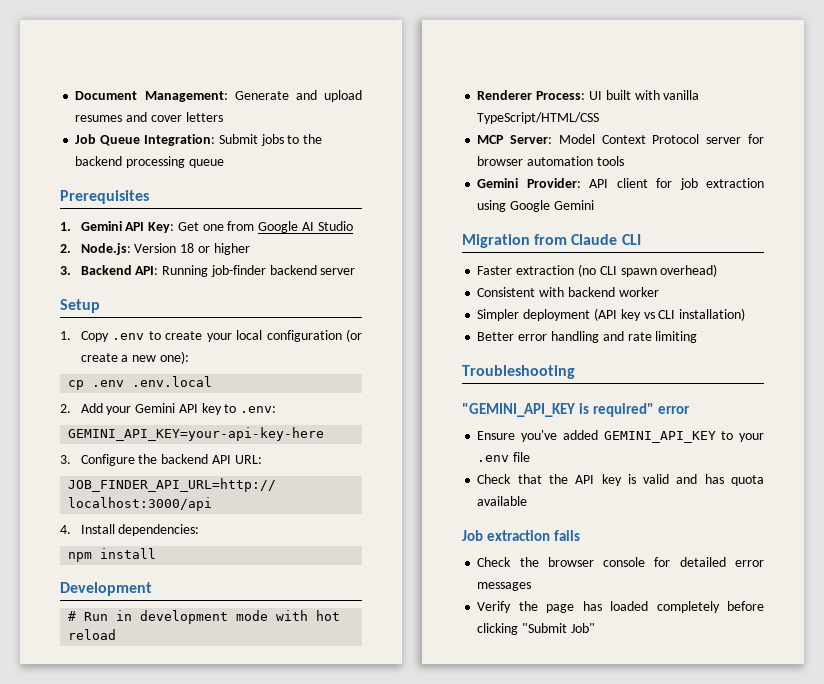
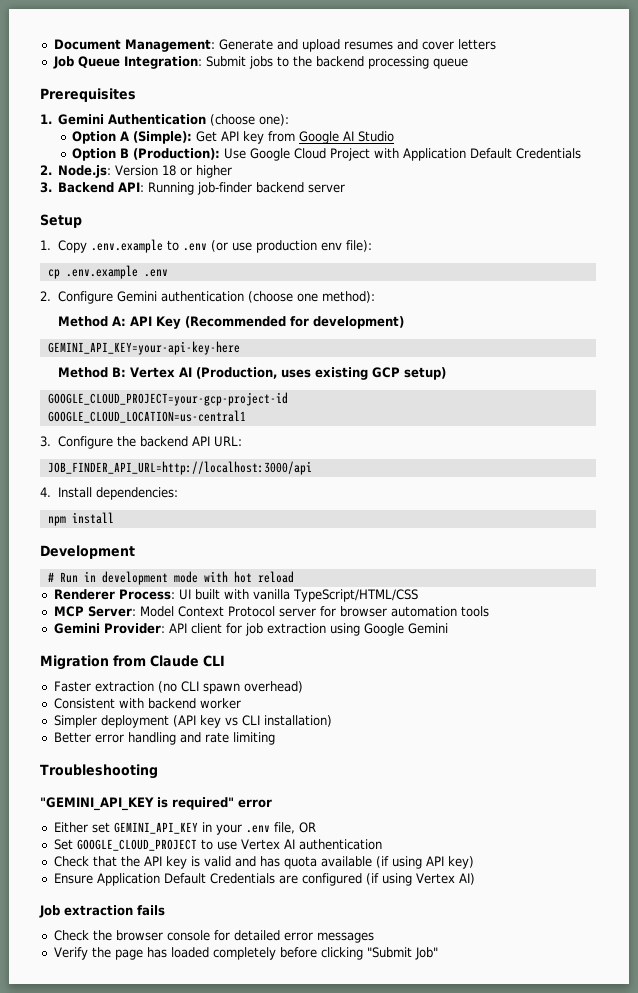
[125,221,353,233] API Key: Get one from Google AI Studio -> [108,114,290,126] [71,131,394,144] [71,148,581,161] Authentication (choose one): // Option A (Simple): Get API key from Google AI Studio // Option B (Production): Use Google Cloud Project with Application Default Credentials
[112,329,363,342] [80,351,189,364] .env to create your local configuration (or create a new one): -> [91,239,373,253] .env.example to .env (or use production env file):
[92,376,213,387] [60,403,277,415] [68,427,325,441] .env .env.local // 2. Add your Gemini API key to .env: // GEMINI_API_KEY=your-api-key-here -> [65,265,168,279] [40,291,376,304] [58,316,405,329] [47,341,240,355] [58,367,447,380] [47,392,288,406] [47,410,246,423] .env.example .env // 2. Configure Gemini authentication (choose one method): // Method A: API Key (Recommended for development) // GEMINI_API_KEY=your-api-key-here // Method B: Vertex AI (Production, uses existing GCP setup) // GOOGLE_CLOUD_PROJECT=your-gcp-project-id // GOOGLE_CLOUD_LOCATION=us-central1
[477,430,764,443] [477,452,531,462] Ensure you've added GEMINI_API_KEY to your .env file -> [53,822,316,835] [53,839,382,851] Either set GEMINI_API_KEY in your .env file, OR // Set GOOGLE_CLOUD_PROJECT to use Vertex AI authentication
(528, 501) none -> [375,856,474,869] [53,873,475,886] (if using API key) // Ensure Application Default Credentials are configured (if using Vertex AI)

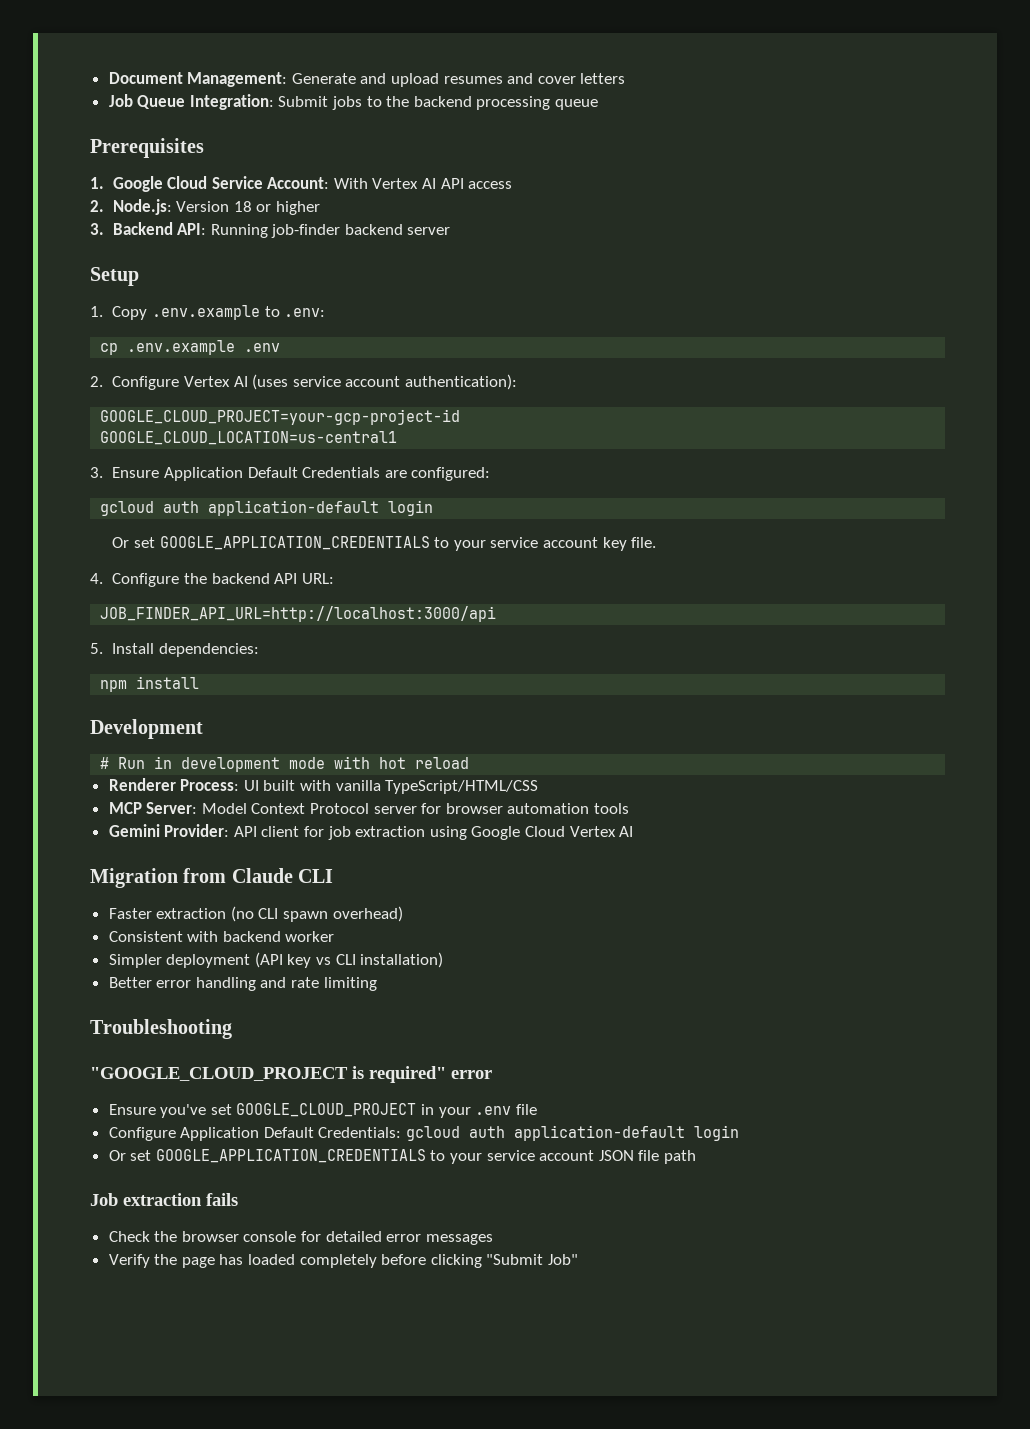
[58,114,290,126] [71,131,394,144] [71,148,581,161] Gemini Authentication (choose one): // Option A (Simple): Get API key from Google AI Studio // Option B (Production): Use Google Cloud Project with Application Default Credentials -> [112,176,513,192] Google Cloud Service Account: With Vertex AI API access
[183,240,373,253] .env (or use production env file): -> [284,308,326,317] .env:
[117,291,376,303] [58,316,405,329] [47,341,240,355] [58,367,447,380] [47,392,288,406] [47,410,246,423] [40,436,51,447] Gemini authentication (choose one method): // Method A: API Key (Recommended for development) // GEMINI_API_KEY=your-api-key-here // Method B: Vertex AI (Production, uses existing GCP setup) // GOOGLE_CLOUD_PROJECT=your-gcp-project-id // GOOGLE_CLOUD_LOCATION=us-central1 // 3. -> [183,374,517,390] [100,409,461,425] [100,431,398,445] [90,467,491,481] [100,500,434,516] [112,536,657,551] [90,573,103,584] Vertex AI (uses service account authentication): // GOOGLE_CLOUD_PROJECT=your-gcp-project-id // GOOGLE_CLOUD_LOCATION=us-central1 // 3. Ensure Application Default Credentials are configured: // gcloud auth application-default login // Or set GOOGLE_APPLICATION_CREDENTIALS to your service account key file. // 4.
[40,487,51,497] 4. -> [90,643,103,654] 5.
[407,623,448,634] Gemini -> [525,826,634,837] Cloud Vertex AI
[40,797,154,811] "GEMINI_API_KEY -> [90,1067,348,1081] "GOOGLE_CLOUD_PROJECT
[53,822,316,835] [53,839,382,851] [53,856,474,869] [53,873,475,886] Either set GEMINI_API_KEY in your .env file, OR // Set GOOGLE_CLOUD_PROJECT to use Vertex AI authentication // Check that the API key is valid and has quota available (if using API key) // Ensure Application Default Credentials are configured (if using Vertex AI) -> [108,1103,537,1118] [108,1125,740,1141] [108,1149,697,1164] Ensure you've set GOOGLE_CLOUD_PROJECT in your .env file // Configure Application Default Credentials: gcloud auth application-default login // Or set GOOGLE_APPLICATION_CREDENTIALS to your service account JSON file path

